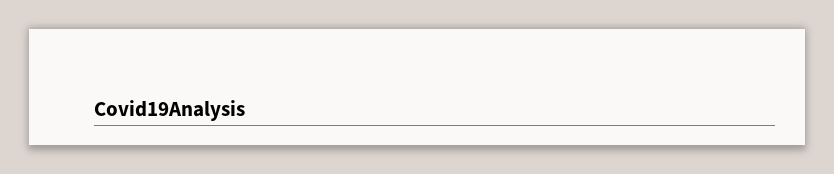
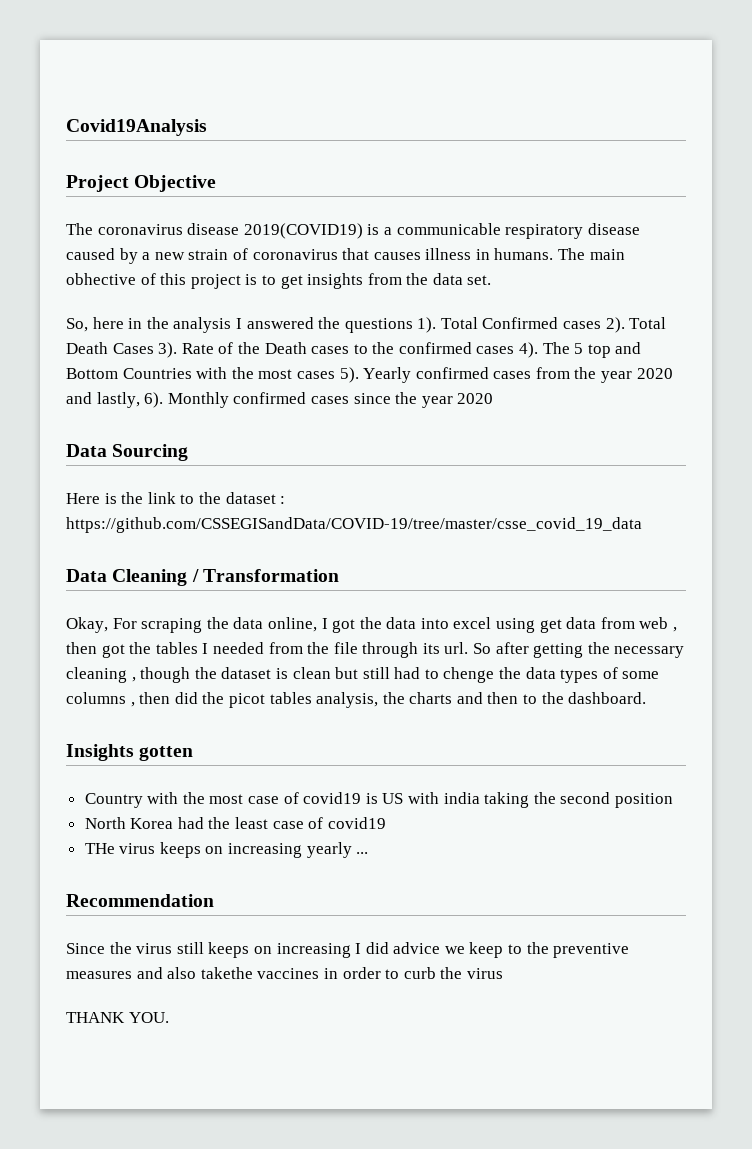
(245, 110) none -> [66,175,217,192] [66,223,640,239] [66,248,625,264] [66,273,492,289] [66,317,667,333] [66,342,642,358] [66,367,673,383] [66,392,494,408] [66,444,189,461] [66,492,286,504] [66,517,642,533] [66,569,339,586] [66,617,678,633] [66,642,685,658] [66,667,660,683] [66,692,647,708] [66,744,194,761] [84,792,673,808] [84,817,386,829] [84,842,369,858] [66,894,214,907] [66,942,630,958] [66,967,503,979] [66,1012,169,1023] // Project Objective // The coronavirus disease 2019(COVID19) is a communicable respiratory disease caused by a new strain of coronavirus that causes illness in humans. The main obhective of this project is to get insights from the data set. // So, here in the analysis I answered the questions 1). Total Confirmed cases 2). Total Death Cases 3). Rate of the Death cases to the confirmed cases 4). The 5 top and Bottom Countries with the most cases 5). Yearly confirmed cases from the year 2020 and lastly, 6). Monthly confirmed cases since the year 2020 // Data Sourcing // Here is the link to the dataset : https://github.com/CSSEGISandData/COVID-19/tree/master/csse_covid_19_data // Data Cleaning / Transformation // Okay, For scraping the data online, I got the data into excel using get data from web , then got the tables I needed from the file through its url. So after getting the necessary cleaning , though the dataset is clean but still had to chenge the data types of some columns , then did the picot tables analysis, the charts and then to the dashboard. // Insights gotten // Country with the most case of covid19 is US with india taking the second position // North Korea had the least case of covid19 // THe virus keeps on increasing yearly ... // Recommendation // Since the virus still keeps on increasing I did advice we keep to the preventive measures and also takethe vaccines in order to curb the virus // THANK YOU.

